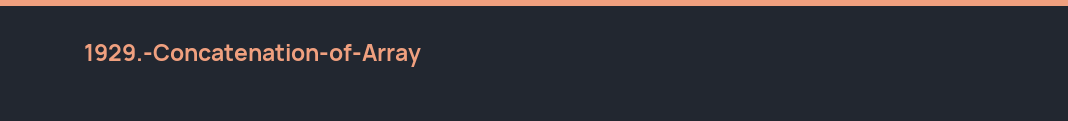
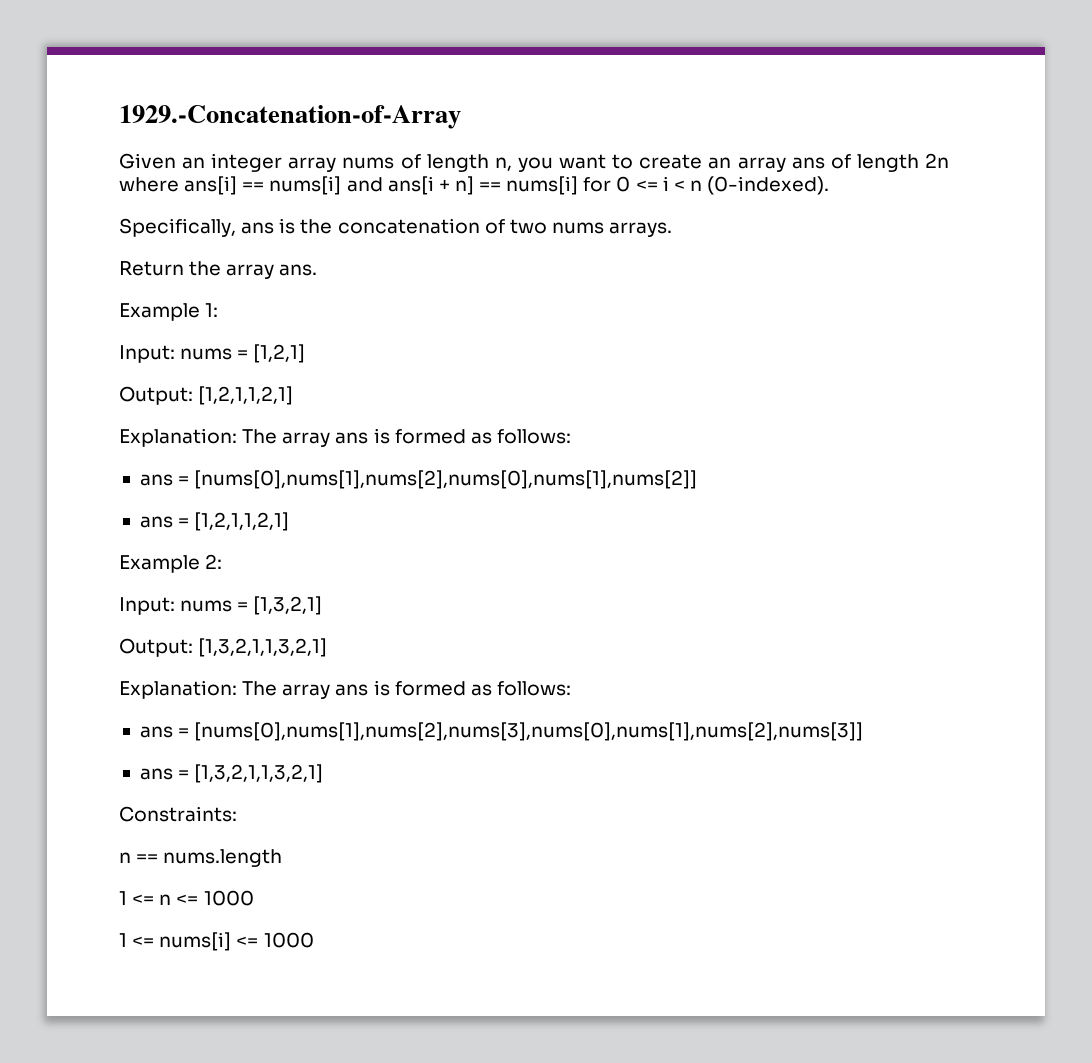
(421, 55) none -> [119,153,950,172] [119,176,830,195] [119,218,673,237] [119,261,318,279] [119,303,219,321] [119,344,306,363] [119,386,294,405] [119,428,571,447] [139,470,698,489] [139,512,290,531] [119,554,223,573] [119,596,323,615] [119,638,328,657] [119,680,571,699] [139,722,864,741] [139,764,324,783] [119,806,237,822] [119,849,283,867] [119,890,254,906] [119,932,314,951] // Given an integer array nums of length n, you want to create an array ans of length 2n where ans[i] == nums[i] and ans[i + n] == nums[i] for 0 <= i < n (0-indexed). // Specifically, ans is the concatenation of two nums arrays. // Return the array ans. // Example 1: // Input: nums = [1,2,1] // Output: [1,2,1,1,2,1] // Explanation: The array ans is formed as follows: // ans = [nums[0],nums[1],nums[2],nums[0],nums[1],nums[2]] // ans = [1,2,1,1,2,1] // Example 2: // Input: nums = [1,3,2,1] // Output: [1,3,2,1,1,3,2,1] // Explanation: The array ans is formed as follows: // ans = [nums[0],nums[1],nums[2],nums[3],nums[0],nums[1],nums[2],nums[3]] // ans = [1,3,2,1,1,3,2,1] // Constraints: // n == nums.length // 1 <= n <= 1000 // 1 <= nums[i] <= 1000

